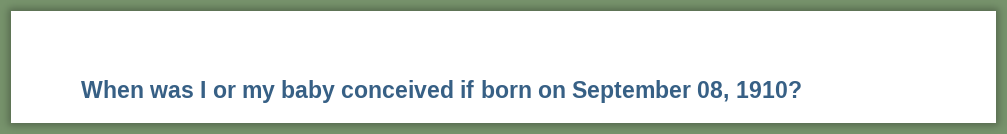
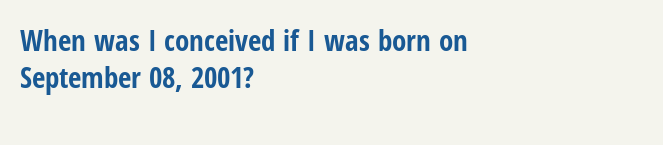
[212,80,475,103] or my baby conceived if -> [164,29,370,51] conceived if I was
[735,81,802,98] 1910? -> [190,67,254,88] 2001?

